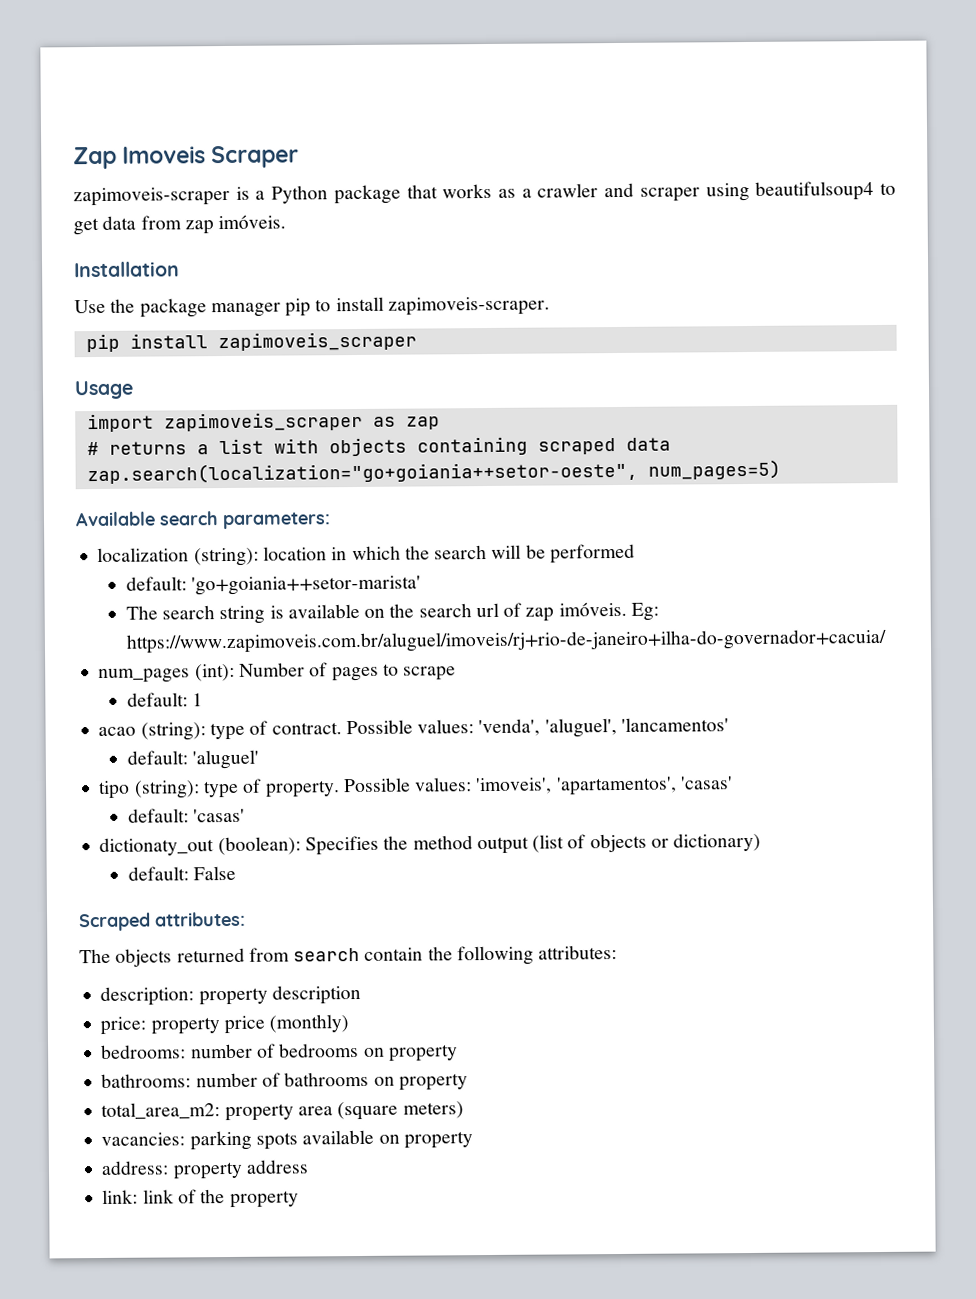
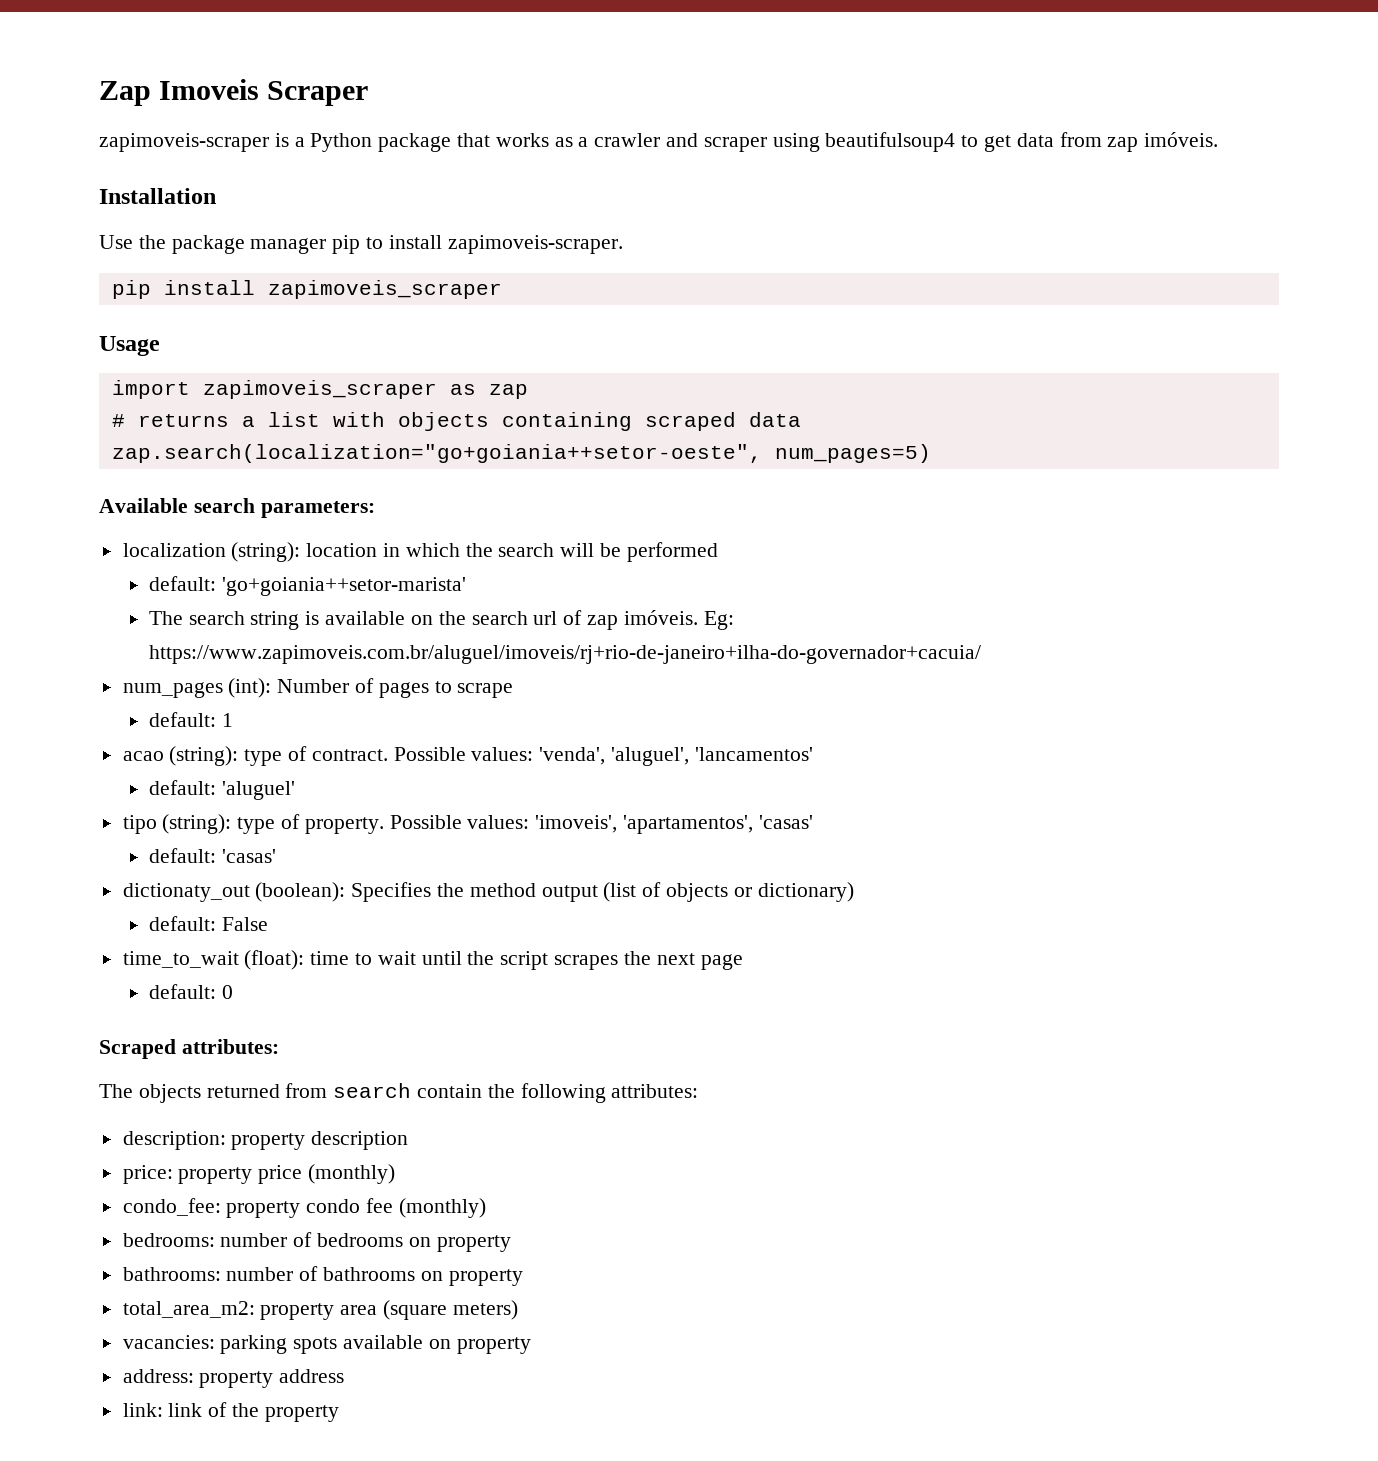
(237, 873) none -> [122,950,743,970] [148,984,233,999] // time_to_wait (float): time to wait until the script scrapes the next page // default: 0
(350, 1023) none -> [122,1198,486,1218] // condo_fee: property condo fee (monthly)

